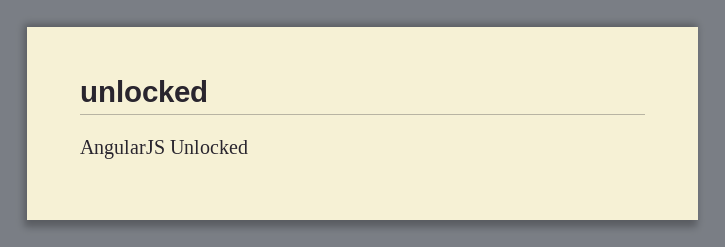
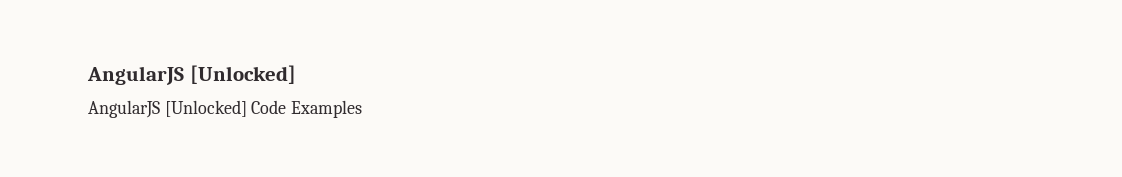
[80,80,208,102] [80,140,249,159] unlocked // AngularJS Unlocked -> [87,65,296,85] [88,100,363,118] AngularJS [Unlocked] // AngularJS [Unlocked] Code Examples

